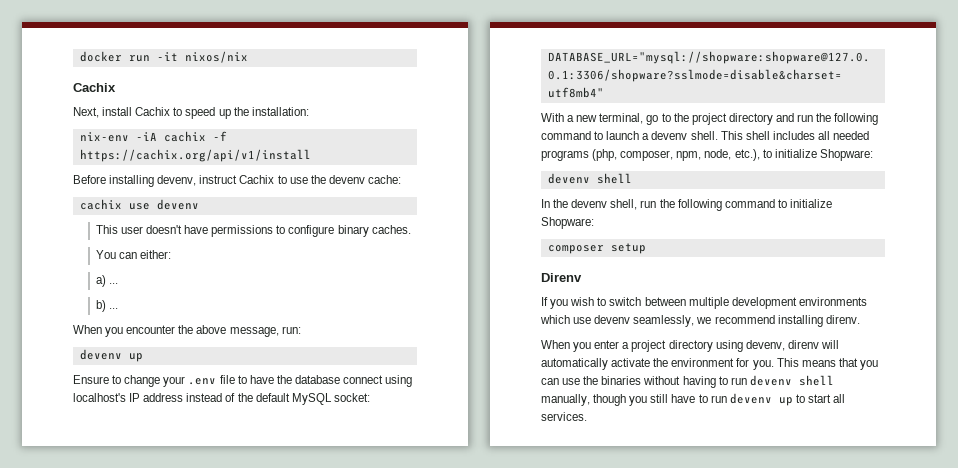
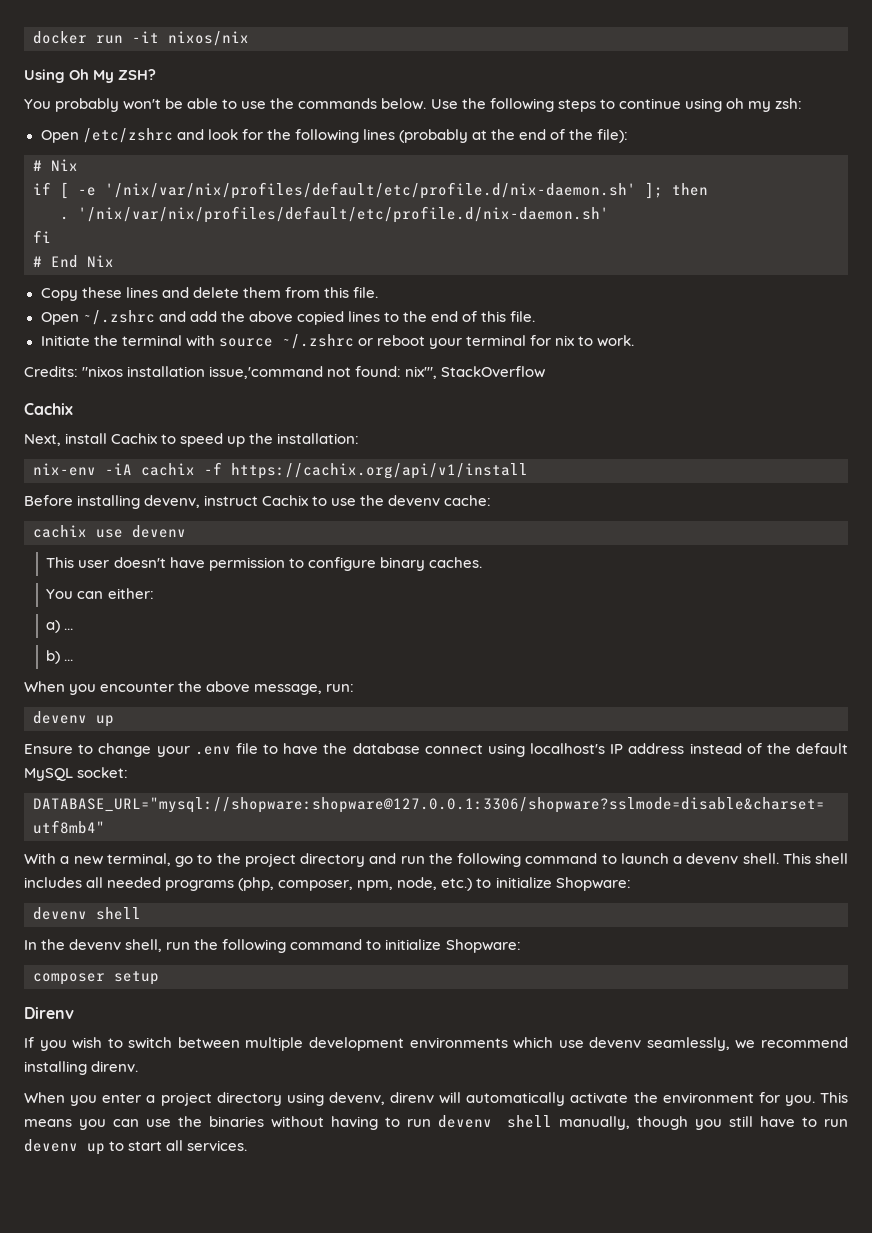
(248, 57) none -> [24,69,157,83] [24,98,802,112] [40,128,629,143] [33,159,78,171] [33,182,708,199] [60,206,609,223] [33,230,51,243] [33,255,114,268] [40,287,378,301] [40,310,536,325] [40,334,635,349] [24,366,546,379] // Using Oh My ZSH? // You probably won't be able to use the commands below. Use the following steps to continue using oh my zsh: // Open /etc/zshrc and look for the following lines (probably at the end of the file): // # Nix // if [ -e '/nix/var/nix/profiles/default/etc/profile.d/nix-daemon.sh' ]; then // . '/nix/var/nix/profiles/default/etc/profile.d/nix-daemon.sh' // fi // # End Nix // Copy these lines and delete them from this file. // Open ~/.zshrc and add the above copied lines to the end of this file. // Initiate the terminal with source ~/.zshrc or reboot your terminal for nix to work. // Credits: "nixos installation issue,'command not found: nix'", StackOverflow
[211,225,274,237] permissions -> [208,557,285,571] permission
[734,149,760,161] etc.), -> [441,878,473,891] etc.)
[838,358,858,367] that -> (72, 1123) none

